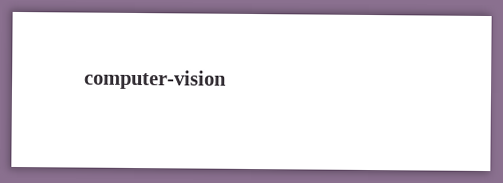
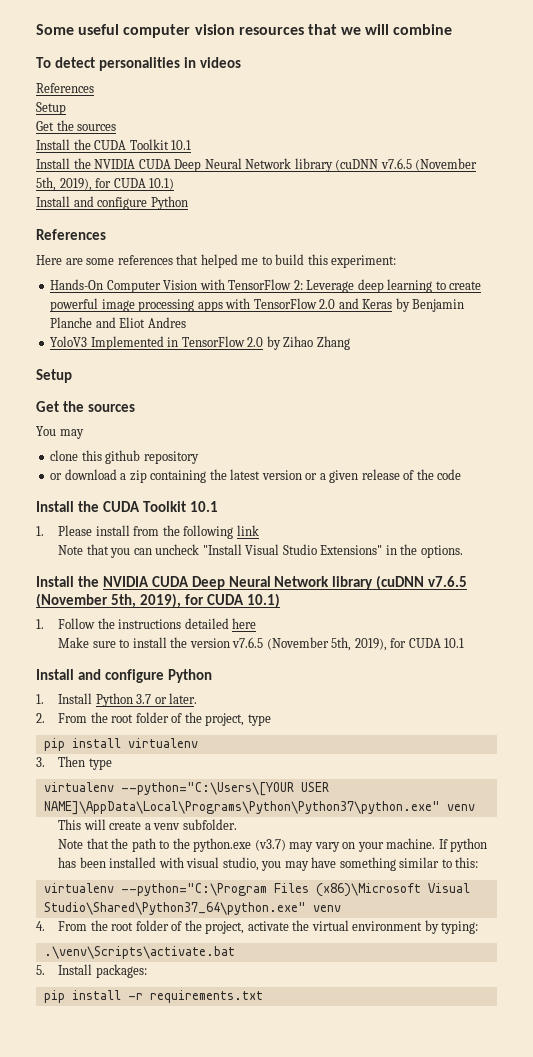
[84,69,227,90] computer-vision -> [36,24,453,38] [36,57,242,71] [36,83,94,93] [36,102,66,115] [36,120,117,131] [36,139,192,150] [36,158,478,172] [36,177,175,191] [36,196,188,210] [36,229,106,240] [36,254,397,268] [50,279,482,293] [50,298,465,312] [50,317,186,328] [50,336,350,350] [36,369,72,383] [36,401,135,412] [36,426,84,439] [50,450,199,464] [50,469,462,483] [36,501,218,512] [36,525,259,539] [58,544,463,558] [36,575,468,590] [36,593,280,608] [36,618,257,629] [58,637,465,651] [36,669,212,683] [36,693,198,707] [36,712,271,726] [43,738,198,751] [36,756,112,770] [43,782,329,796] [43,801,475,815] [58,819,237,830] [58,838,488,852] [58,857,479,871] [43,883,470,897] [43,902,341,915] [36,920,479,934] [43,946,235,959] [36,964,147,978] [43,990,263,1003] Some useful computer vision resources that we will combine // To detect personalities in videos // References // Setup // Get the sources // Install the CUDA Toolkit 10.1 // Install the NVIDIA CUDA Deep Neural Network library (cuDNN v7.6.5 (November 5th, 2019), for CUDA 10.1) // Install and configure Python // References // Here are some references that helped me to build this experiment: // Hands-On Computer Vision with TensorFlow 2: Leverage deep learning to create powerful image processing apps with TensorFlow 2.0 and Keras by Benjamin Planche and Eliot Andres // YoloV3 Implemented in TensorFlow 2.0 by Zihao Zhang // Setup // Get the sources // You may // clone this github repository // or download a zip containing the latest version or a given release of the code // Install the CUDA Toolkit 10.1 // 1. Please install from the following link // Note that you can uncheck "Install Visual Studio Extensions" in the options. // Install the NVIDIA CUDA Deep Neural Network library (cuDNN v7.6.5 (November 5th, 2019), for CUDA 10.1) // 1. Follow the instructions detailed here // Make sure to install the version v7.6.5 (November 5th, 2019), for CUDA 10.1 // Install and configure Python // 1. Install Python 3.7 or later. // 2. From the root folder of the project, type // pip install virtualenv // 3. Then type // virtualenv --python="C:\Users\[YOUR USER NAME]\AppData\Local\Programs\Python\Python37\python.exe" venv // This will create a venv subfolder. // Note that the path to the python.exe (v3.7) may vary on your machine. If python has been installed with visual studio, you may have something similar to this: // virtualenv --python="C:\Program Files (x86)\Microsoft Visual Studio\Shared\Python37_64\python.exe" venv // 4. From the root folder of the project, activate the virtual environment by typing: // .\venv\Scripts\activate.bat // 5. Install packages: // pip install -r requirements.txt

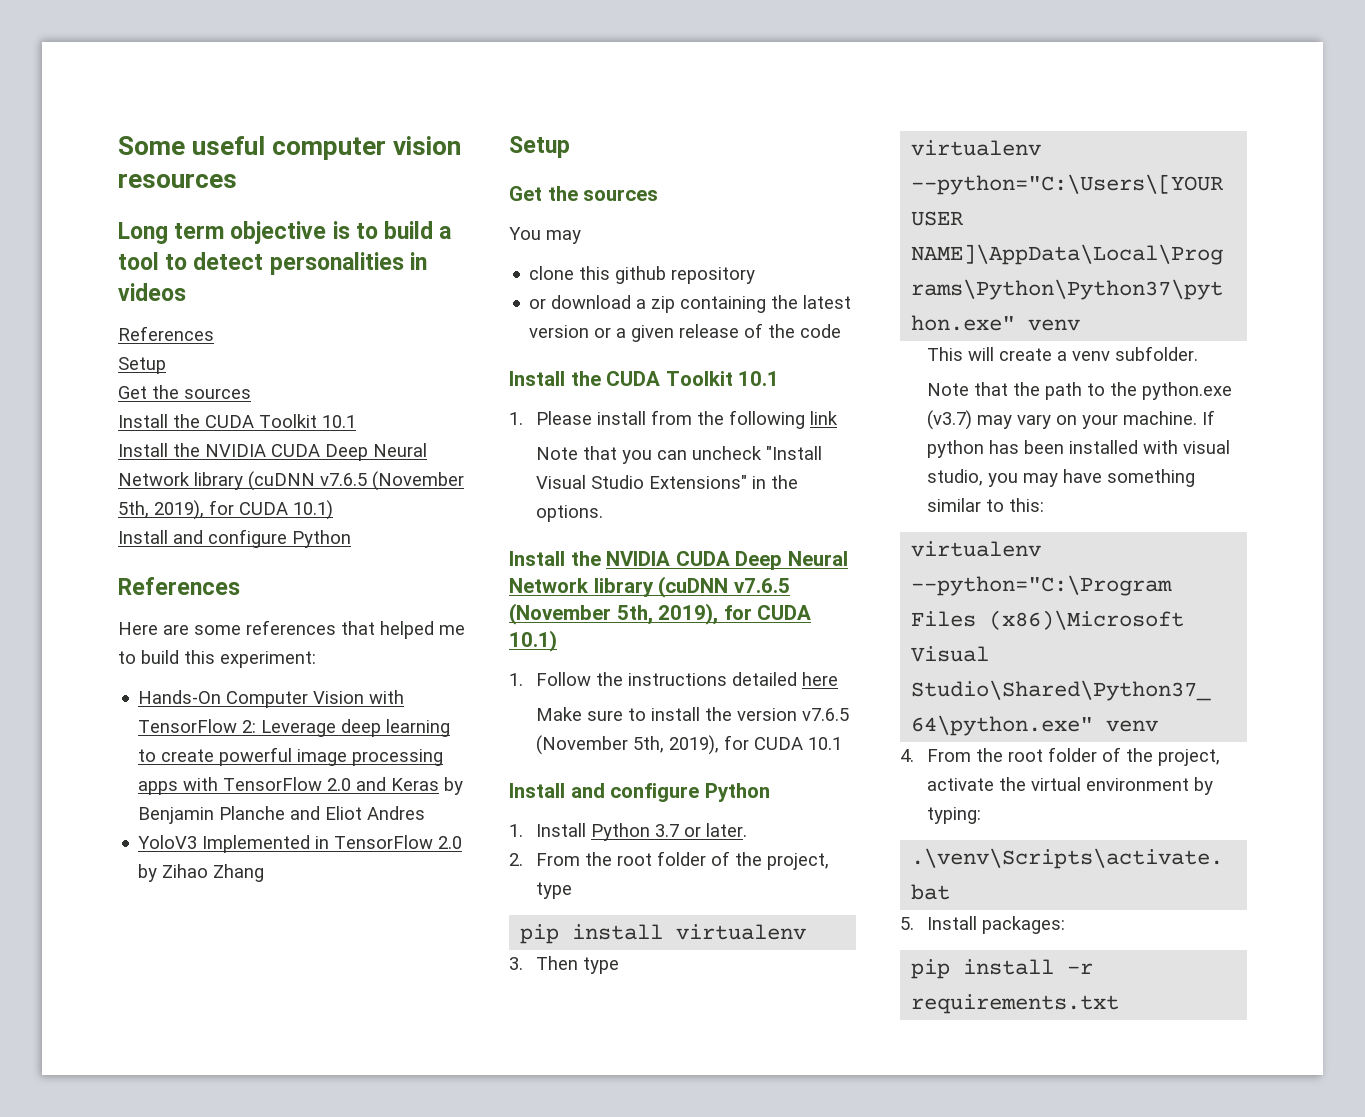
[307,24,453,35] [36,57,51,68] that we will combine // To -> [118,221,452,244] [118,252,188,270] // Long term objective is to build a tool to

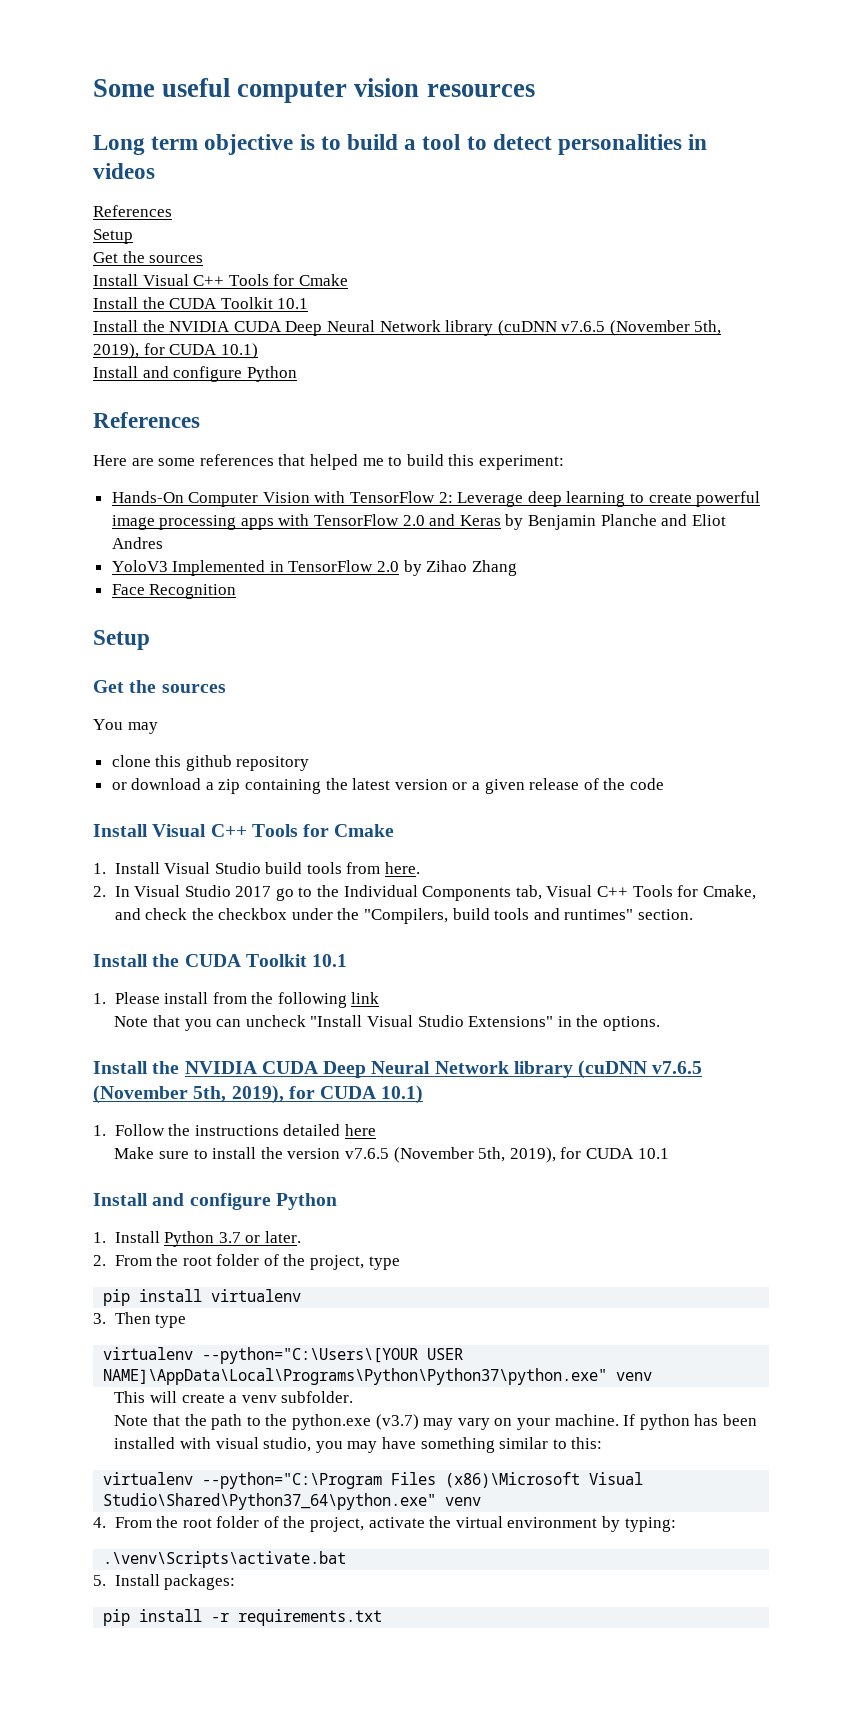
(251, 393) none -> [93,274,348,286] // Install Visual C++ Tools for Cmake
(265, 873) none -> [111,584,237,599] // Face Recognition
(842, 331) none -> [93,824,395,837] [93,862,421,874] [93,885,756,901] [114,908,693,924] // Install Visual C++ Tools for Cmake // 1. Install Visual Studio build tools from here. // 2. In Visual Studio 2017 go to the Individual Components tab, Visual C++ Tools for Cmake, and check the checkbox under the "Compilers, build tools and runtimes" section.

